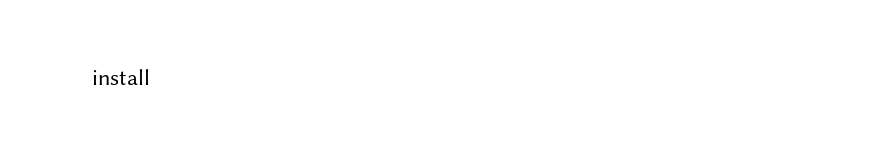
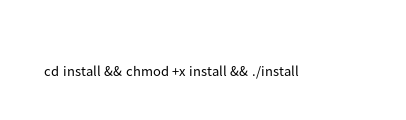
[92,69,150,85] install -> [44,65,299,79] cd install && chmod +x install && ./install

